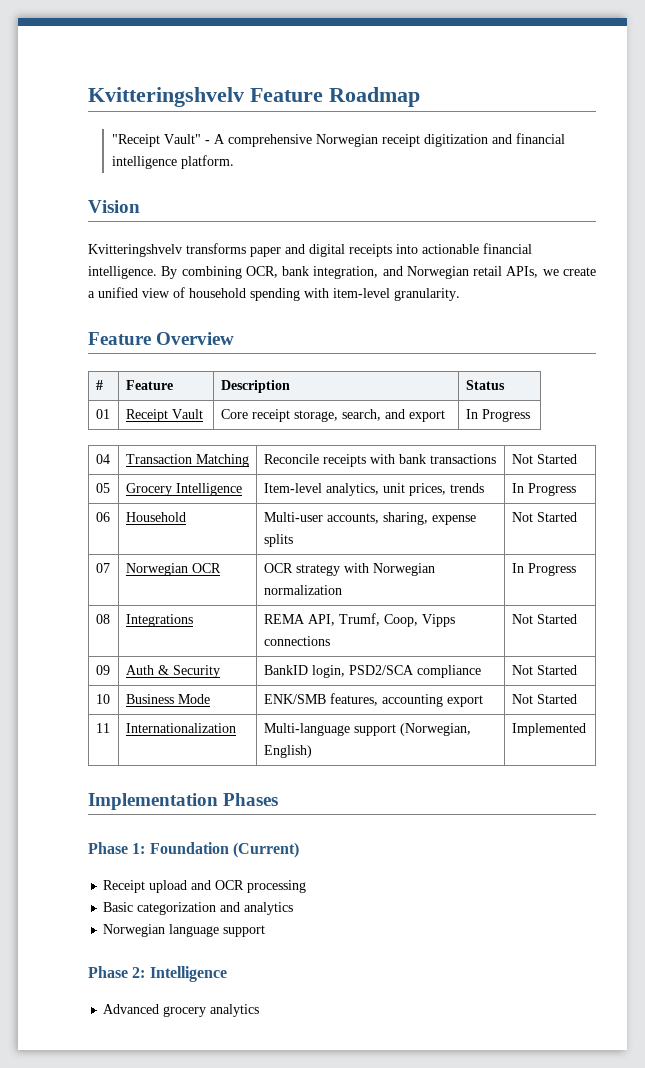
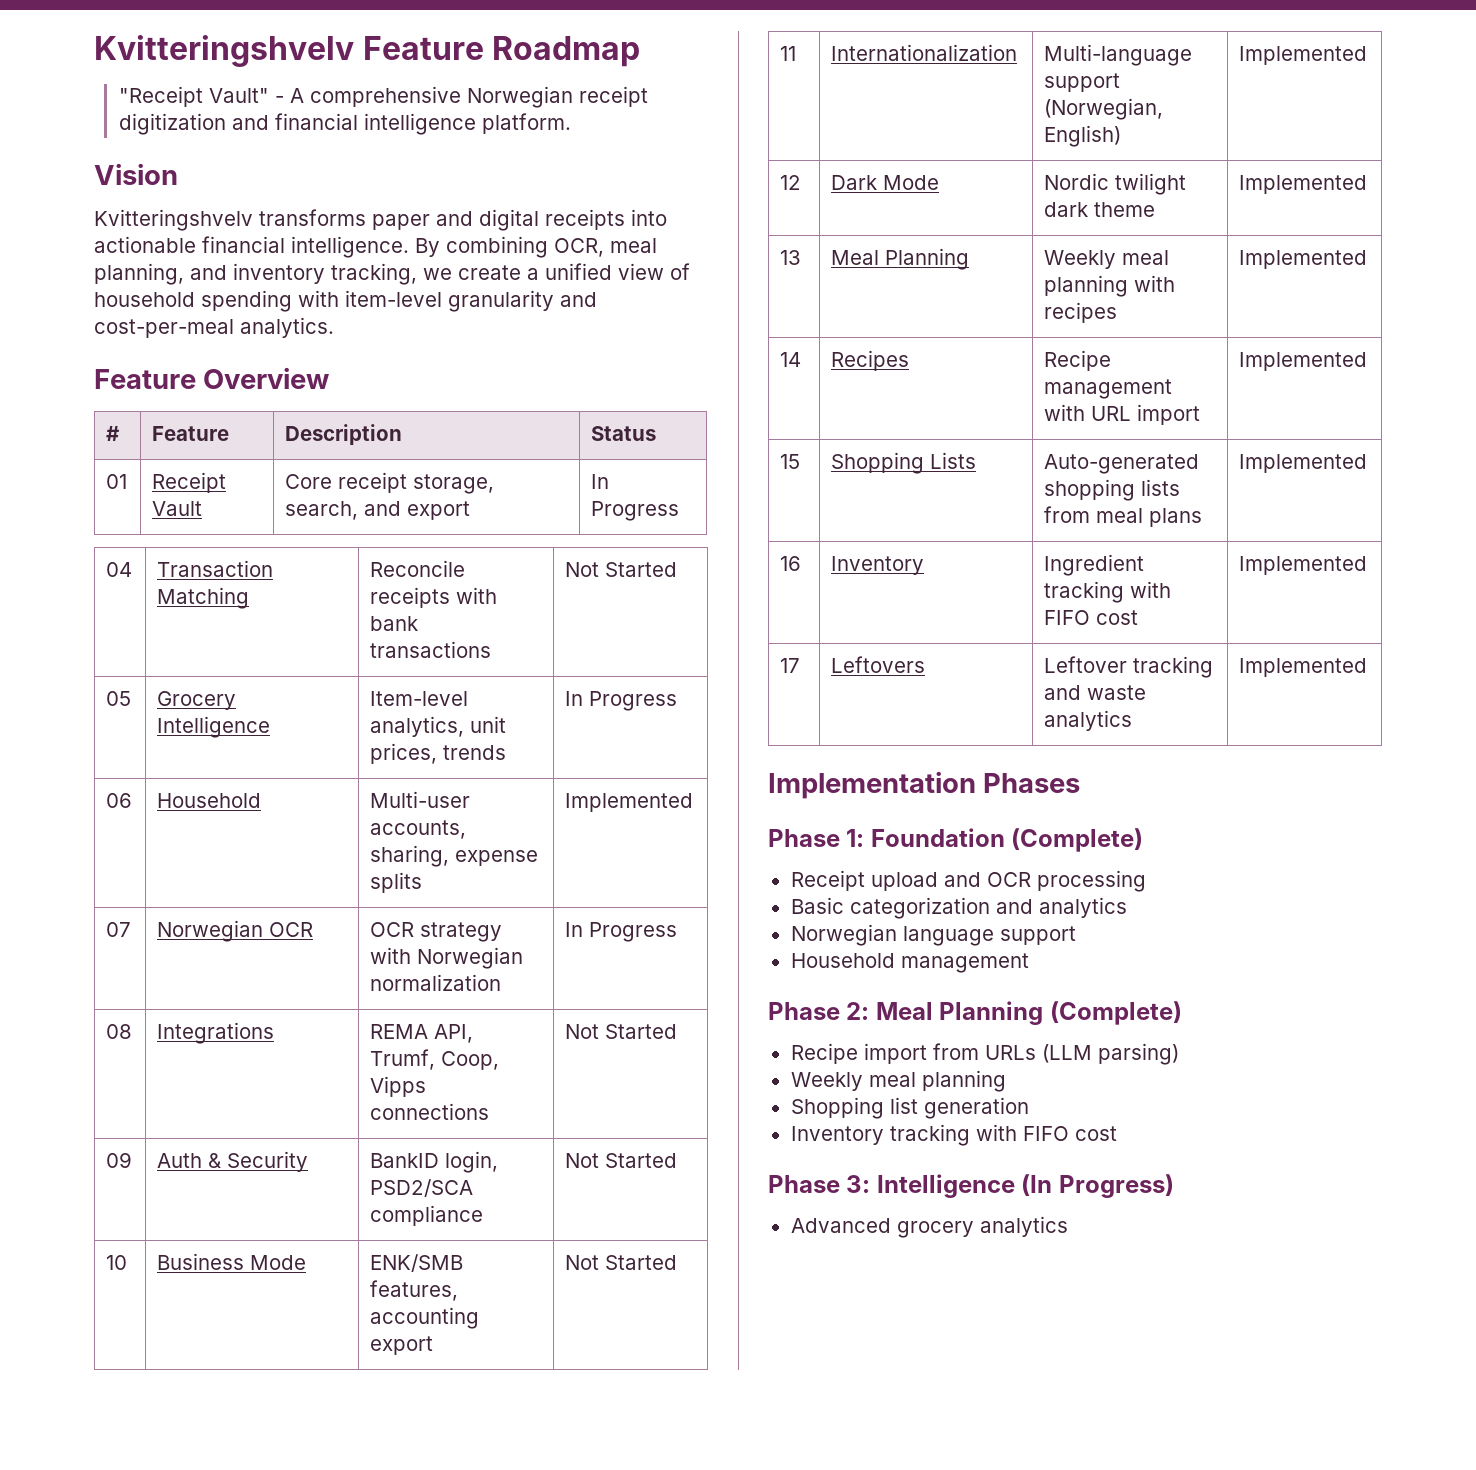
[282,266,539,279] bank integration, and Norwegian retail APIs, -> [610,238,657,253] [94,263,417,285] meal planning, and inventory tracking,
[394,288,460,301] granularity. -> [448,290,597,312] [94,317,334,338] granularity and cost-per-meal analytics.
[511,512,577,522] Not Started -> [565,793,694,812] Implemented
(586, 729) none -> [780,175,802,190] [831,175,940,190] [1044,173,1187,195] [1044,202,1156,217] [1239,175,1368,194] [780,250,802,265] [831,248,970,270] [1044,250,1170,269] [1044,275,1176,297] [1044,302,1118,323] [1239,250,1368,269] [780,352,802,367] [831,350,910,371] [1044,350,1112,371] [1044,379,1173,399] [1044,404,1201,425] [1239,352,1368,371] [780,454,801,469] [831,452,977,474] [1044,454,1200,474] [1044,479,1181,501] [1044,506,1203,527] [1239,454,1368,473] [780,556,802,571] [831,556,925,575] [1044,554,1145,576] [1044,581,1172,603] [1044,610,1139,625] [1239,556,1368,575] [780,658,801,673] [831,656,926,673] [1044,656,1214,678] [1044,685,1147,700] [1044,710,1133,731] [1239,658,1368,677] // 12 | Dark Mode | Nordic twilight dark theme | Implemented // 13 | Meal Planning | Weekly meal planning with recipes | Implemented // 14 | Recipes | Recipe management with URL import | Implemented // 15 | Shopping Lists | Auto-generated shopping lists from meal plans | Implemented // 16 | Inventory | Ingredient tracking with FIFO cost | Implemented // 17 | Leftovers | Leftover tracking and waste analytics | Implemented
[232,842,299,858] (Current) -> [1011,828,1144,852] (Complete)
(266, 931) none -> [790,953,1029,973] // Household management
[149,966,227,982] Intelligence -> [875,1001,1182,1025] [790,1043,1179,1065] [790,1070,1006,1092] [790,1097,1029,1119] [790,1124,1117,1146] [768,1174,1174,1198] Meal Planning (Complete) // Recipe import from URLs (LLM parsing) // Weekly meal planning // Shopping list generation // Inventory tracking with FIFO cost // Phase 3: Intelligence (In Progress)

